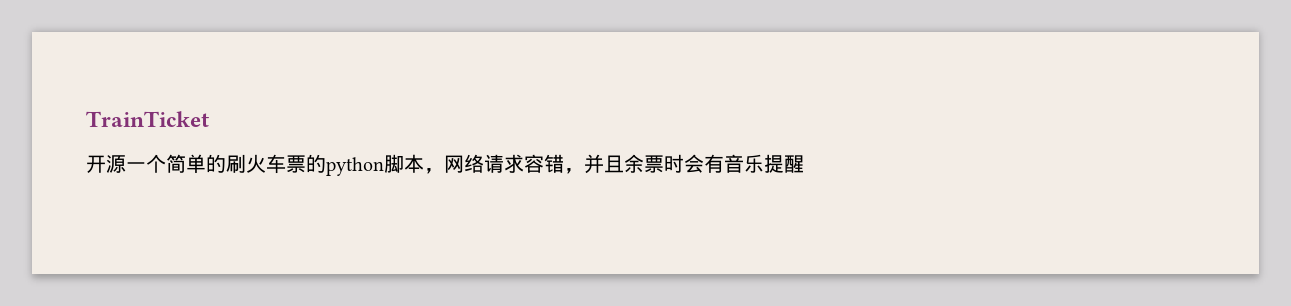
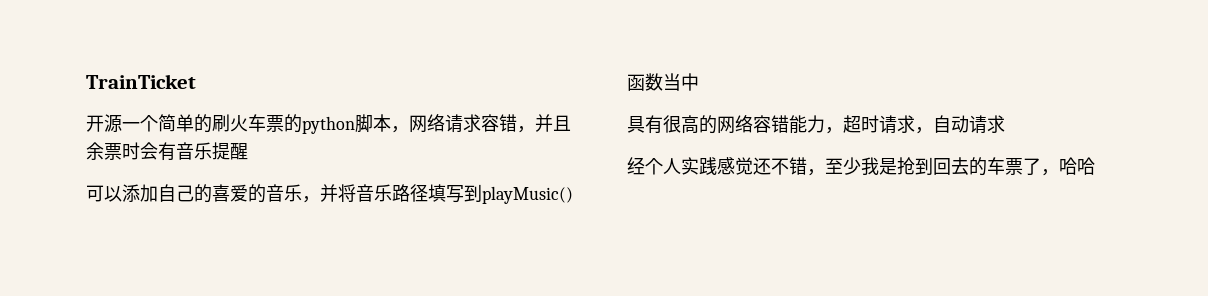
(804, 164) none -> [86,184,573,204] [627,73,699,91] [627,115,1005,134] [627,157,1095,176] // 可以添加自己的喜爱的音乐，并将音乐路径填写到playMusic()函数当中 // 具有很高的网络容错能力，超时请求，自动请求 // 经个人实践感觉还不错，至少我是抢到回去的车票了，哈哈

